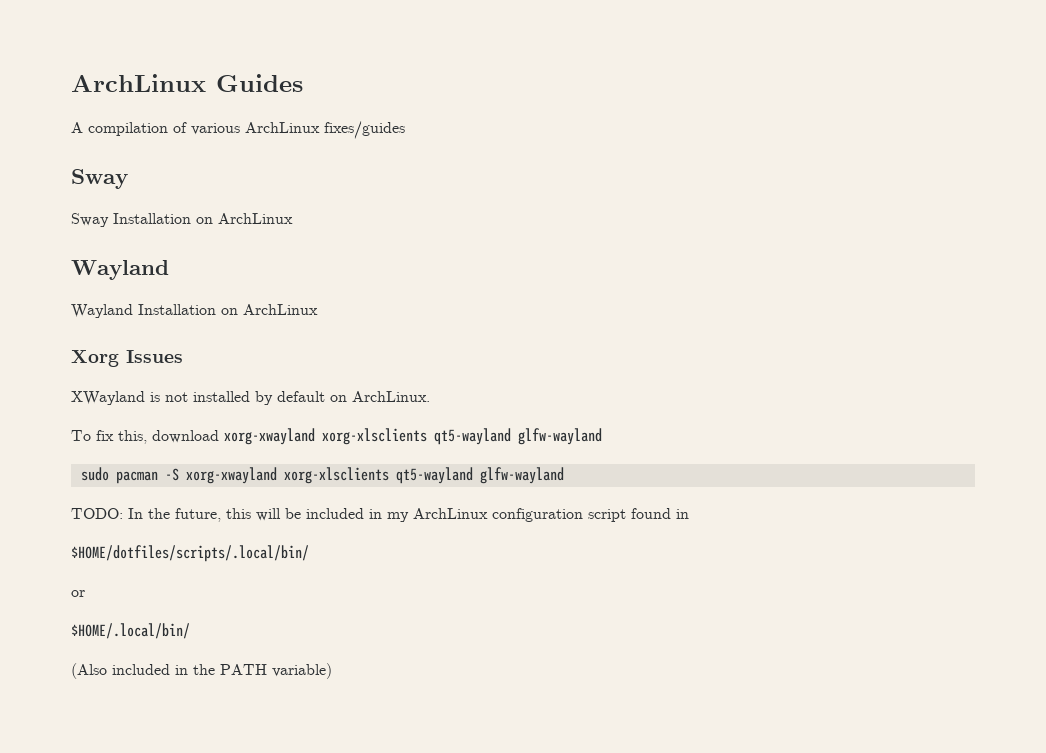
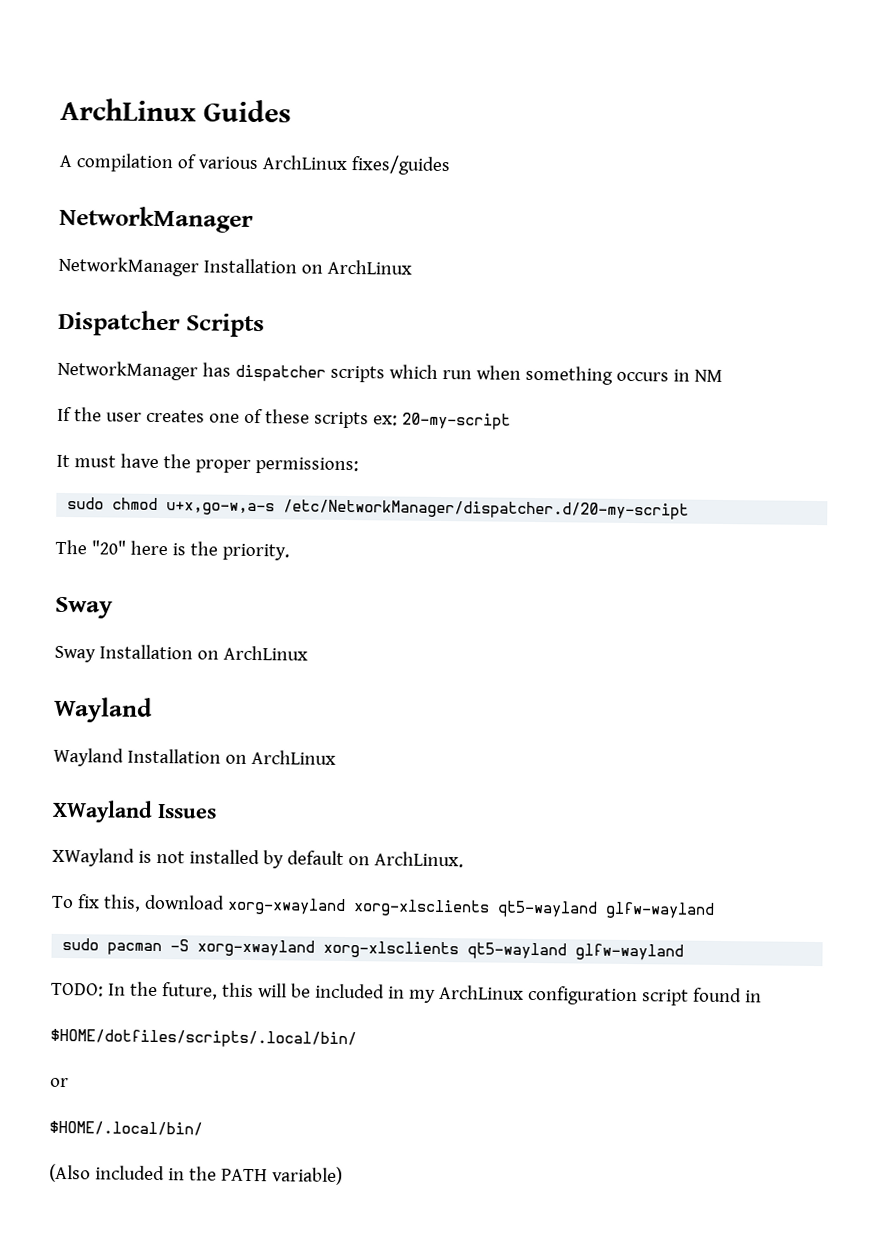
(405, 130) none -> [59,205,254,233] [58,256,412,277] [58,309,265,338] [57,360,723,385] [57,406,511,430] [56,453,359,475] [67,497,690,520] [55,539,290,561] // NetworkManager // NetworkManager Installation on ArchLinux // Dispatcher Scripts // NetworkManager has dispatcher scripts which run when something occurs in NM // If the user creates one of these scripts ex: 20-my-script // It must have the proper permissions: // sudo chmod u+x,go-w,a-s /etc/NetworkManager/dispatcher.d/20-my-script // The "20" here is the priority.
[71,350,119,367] Xorg -> [52,799,153,823] XWayland

